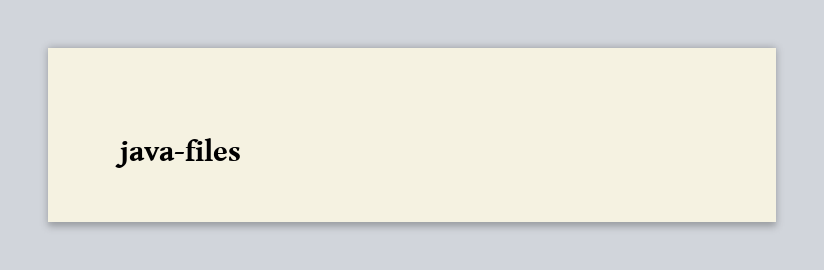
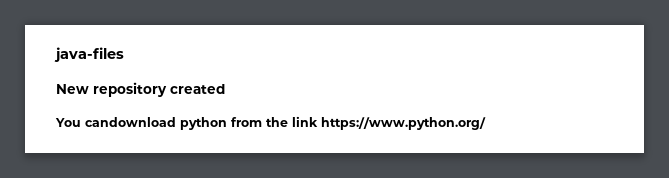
(241, 153) none -> [56,82,225,97] [55,116,486,130] // New repository created // You candownload python from the link https://www.python.org/

